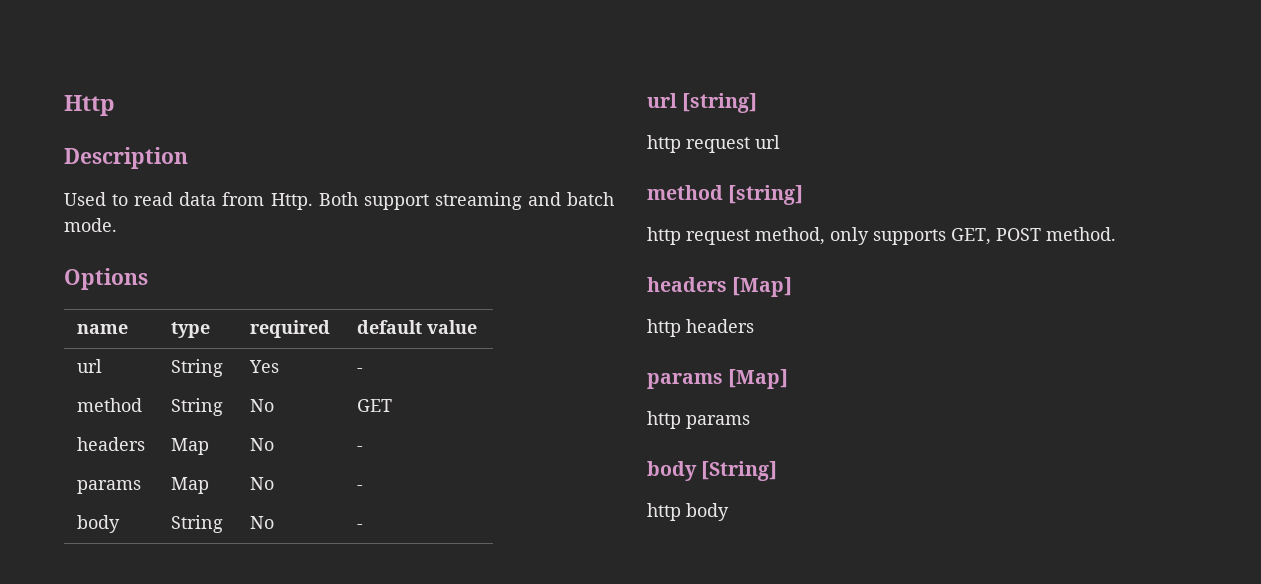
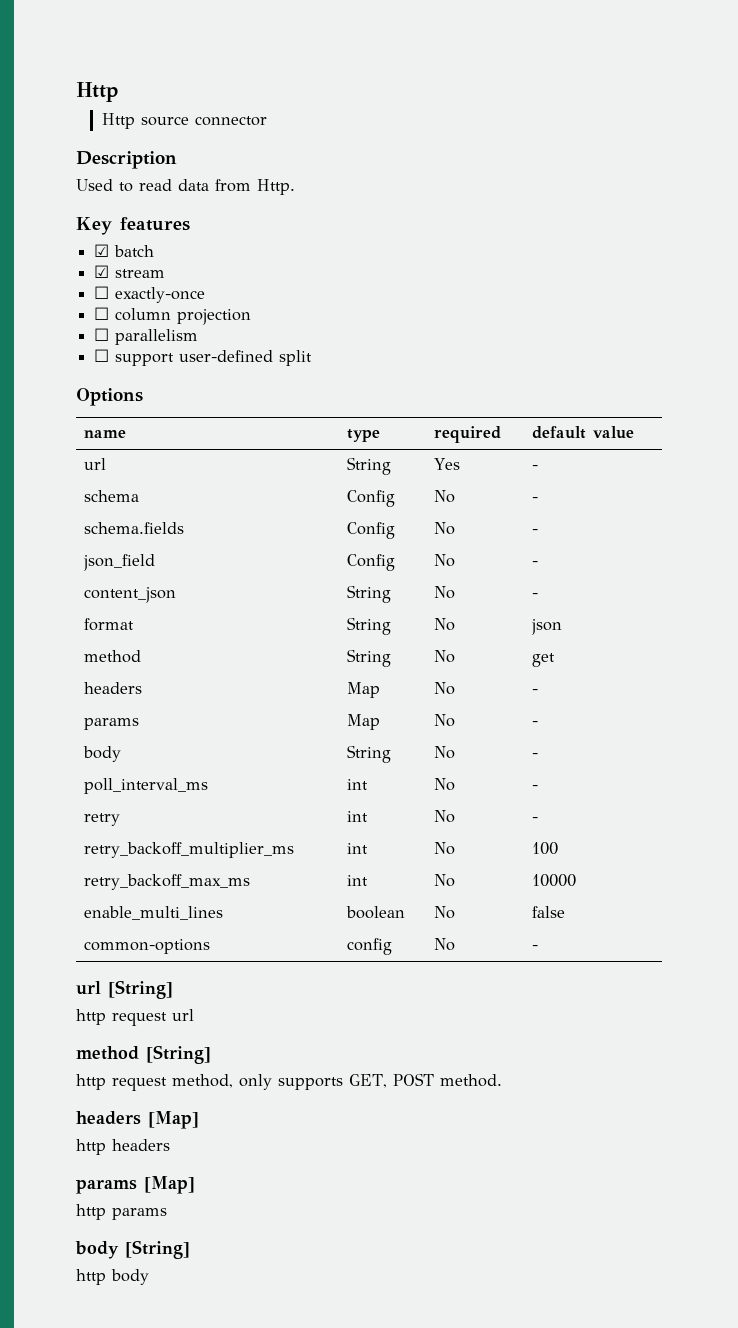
[64,95,115,116] Http -> [76,82,119,102] [101,113,267,129] Http // Http source connector
[318,192,614,210] [64,218,117,232] Both support streaming and batch mode. -> [76,217,190,235] [94,244,155,257] [94,265,166,278] [94,286,206,303] [94,307,252,325] [94,328,199,345] [94,349,313,366] // Key features // ☑ batch // ☑ stream // ☐ exactly-once // ☐ column projection // ☐ parallelism // ☐ support user-defined split
(363, 370) none -> [84,490,140,502] [347,490,396,507] [434,490,456,503] [532,497,539,502] [84,522,185,534] [347,522,396,539] [434,522,456,535] [532,529,539,534] [83,554,156,571] [347,554,396,571] [434,554,456,567] [532,561,539,566] [84,587,177,603] [347,585,392,603] [434,586,456,599] [532,593,539,598] [84,618,135,631] [347,617,392,635] [434,618,456,631] [531,619,563,635] // schema | Config | No | - // schema.fields | Config | No | - // json_field | Config | No | - // content_json | String | No | - // format | String | No | json
[356,399,392,412] GET -> [532,653,556,667] get
[647,93,758,113] // url [string] -> [84,778,209,794] [347,779,369,790] [434,778,456,791] [532,785,539,790] [84,813,121,826] [347,811,369,822] [434,810,456,823] [532,817,539,822] [84,842,295,858] [347,843,369,854] [434,842,456,855] [532,842,559,855] [84,874,251,890] [347,875,369,886] [434,874,456,887] [532,874,577,887] [84,906,224,920] [346,906,406,919] [434,906,456,919] [532,906,566,918] [84,939,211,954] [347,938,393,955] [434,938,456,951] [532,945,539,950] [76,980,173,999] // poll_interval_ms | int | No | - // retry | int | No | - // retry_backoff_multiplier_ms | int | No | 100 // retry_backoff_max_ms | int | No | 10000 // enable_multi_lines | boolean | No | false // common-options | config | No | - // url [String]
[728,185,804,205] [string] -> [146,1045,211,1064] [String]

